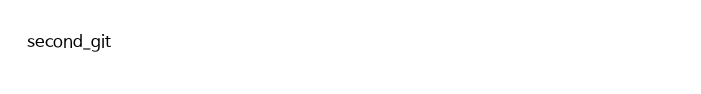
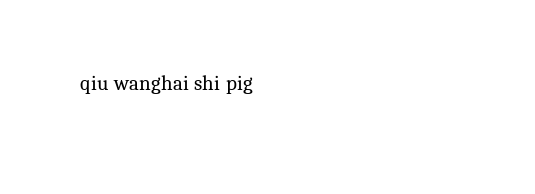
[27,34,111,52] second_git -> [80,75,253,94] qiu wanghai shi pig

